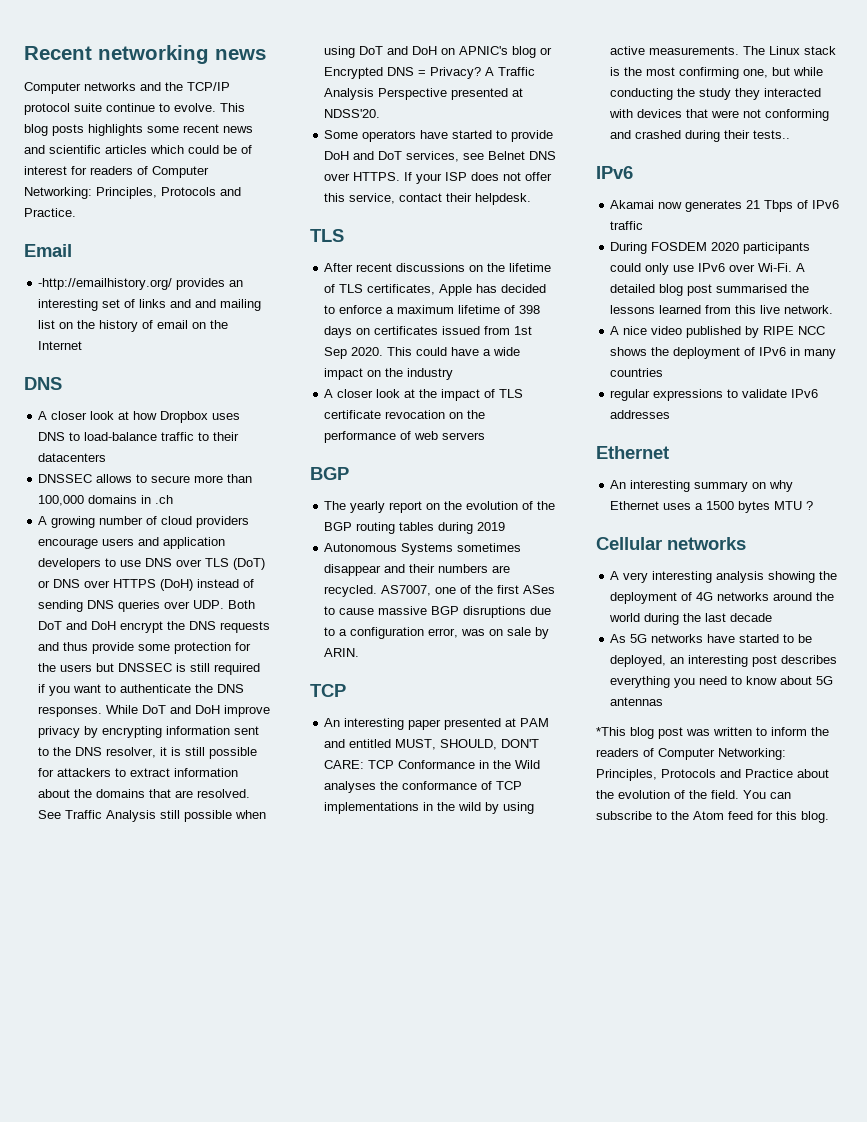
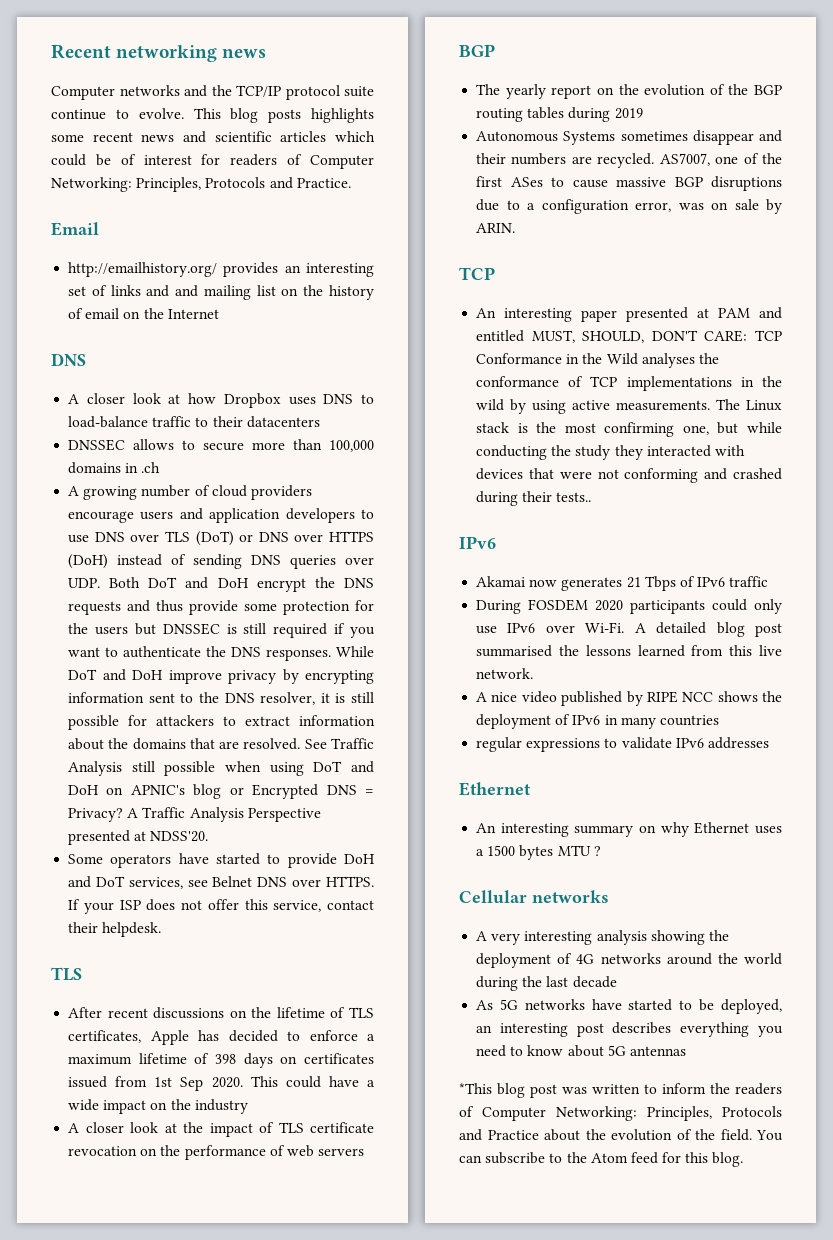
[38,278,173,290] -http://emailhistory.org/ -> [68,262,218,277] http://emailhistory.org/

